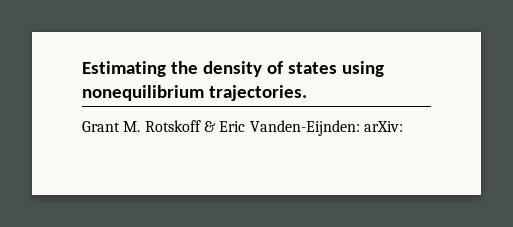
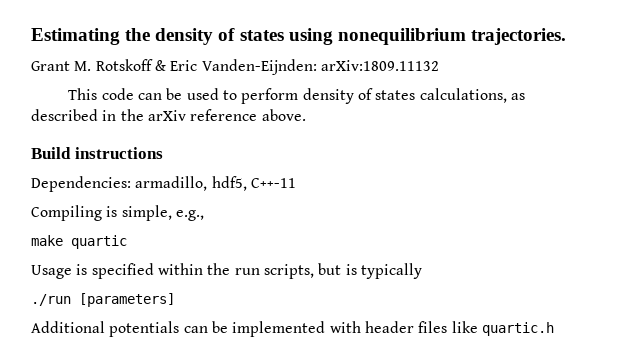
[363,121,403,132] arXiv: -> [320,60,439,71] [68,88,525,104] [31,109,306,121] [31,147,163,159] [31,176,296,192] [31,205,204,221] [31,235,127,249] [31,263,422,279] [31,293,175,307] [31,321,554,337] arXiv:1809.11132 // This code can be used to perform density of states calculations, as described in the arXiv reference above. // Build instructions // Dependencies: armadillo, hdf5, C++-11 // Compiling is simple, e.g., // make quartic // Usage is specified within the run scripts, but is typically // ./run [parameters] // Additional potentials can be implemented with header files like quartic.h

